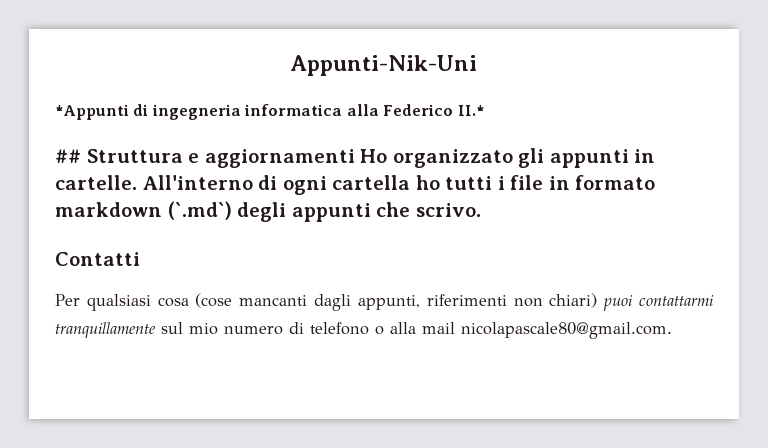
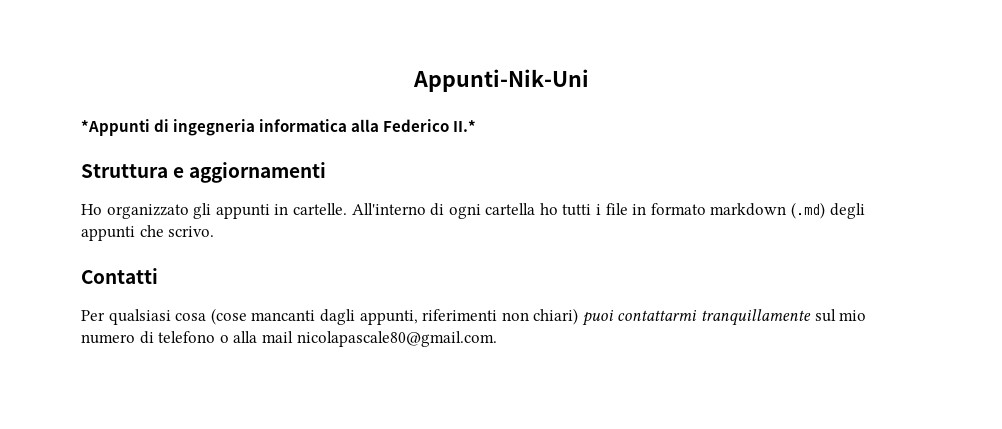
[55,149,81,163] ## -> (477, 126) none
(355, 158) none -> (327, 172) //
[167,201,232,220] (`.md`) -> [791,202,826,219] (.md)

